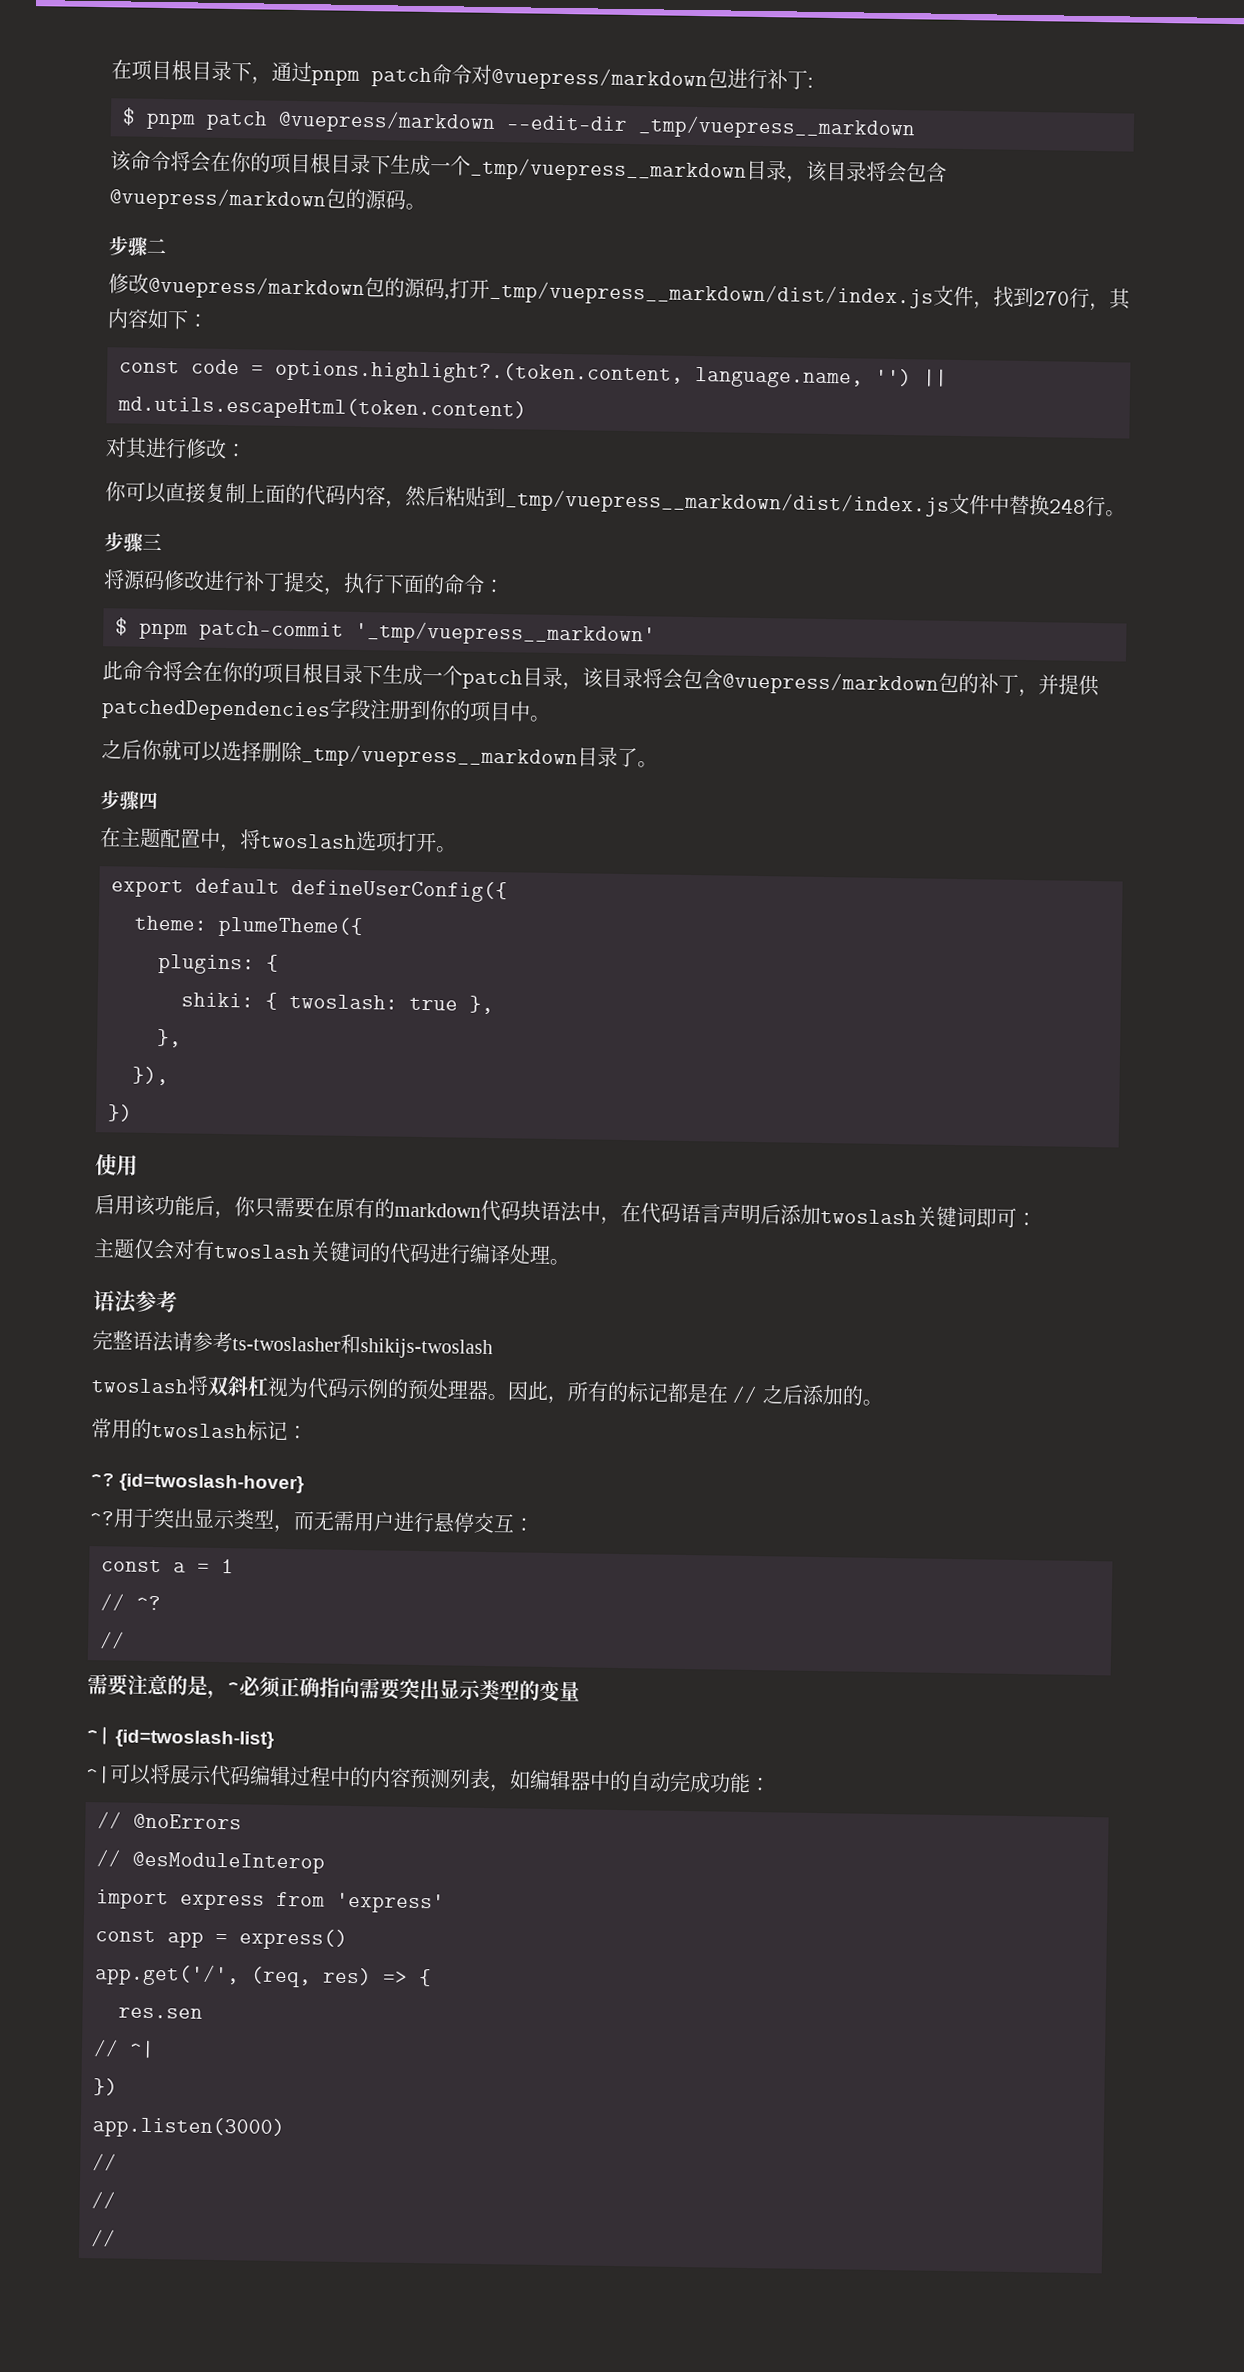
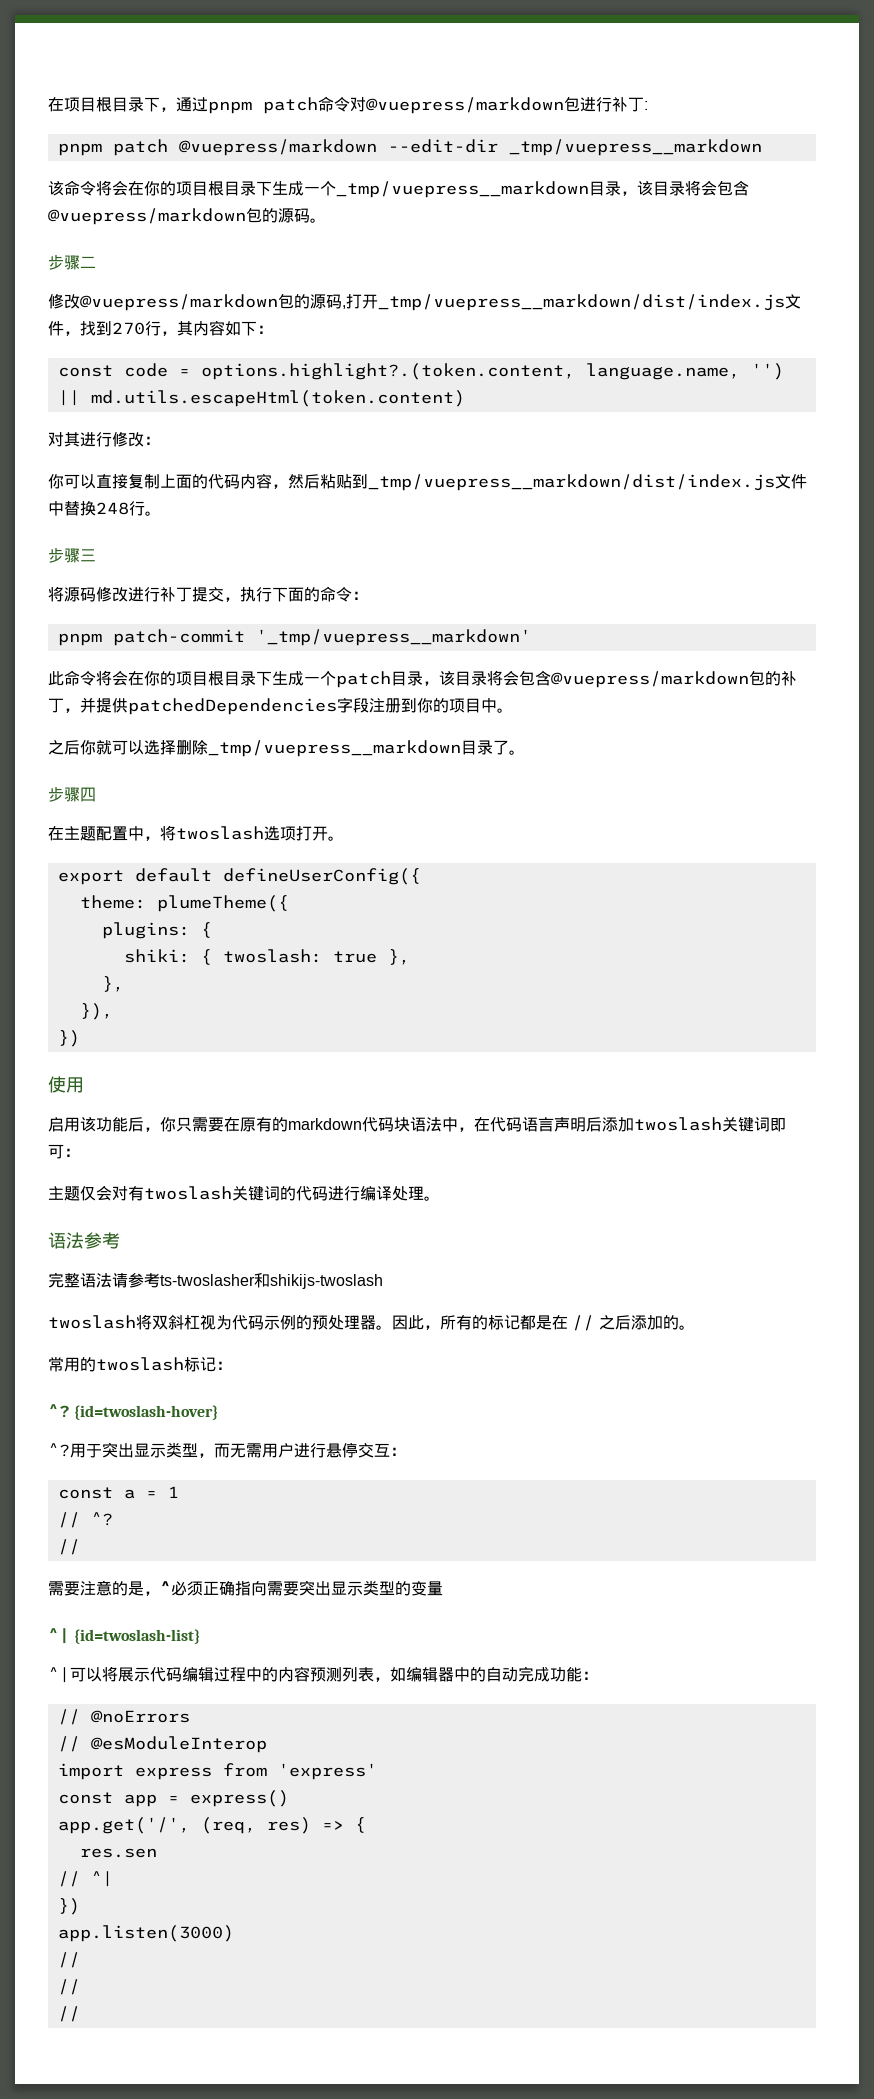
[122,107,136,126] $ -> (648, 105) none
[115,617,128,636] $ -> (368, 595) none

